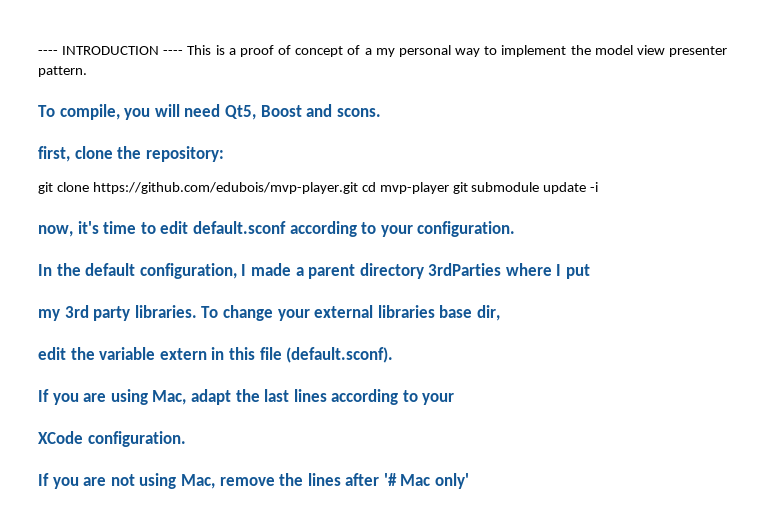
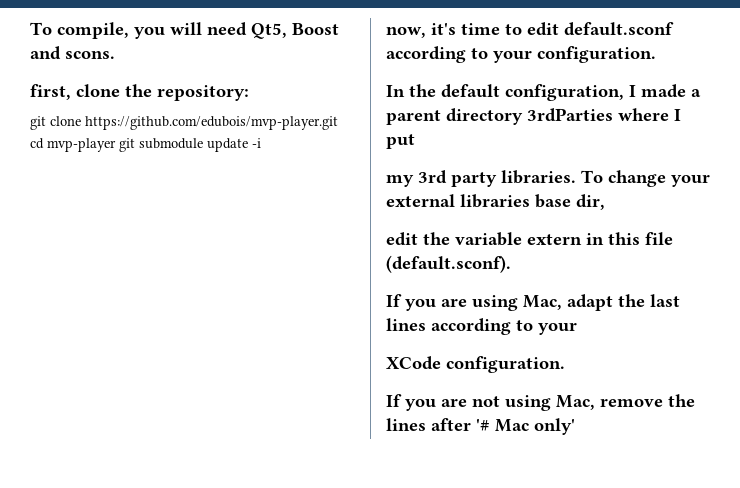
[38,45,727,57] [38,66,87,77] ---- INTRODUCTION ---- This is a proof of concept of a my personal way to implement the model view presenter pattern. // -> (30, 28) none

